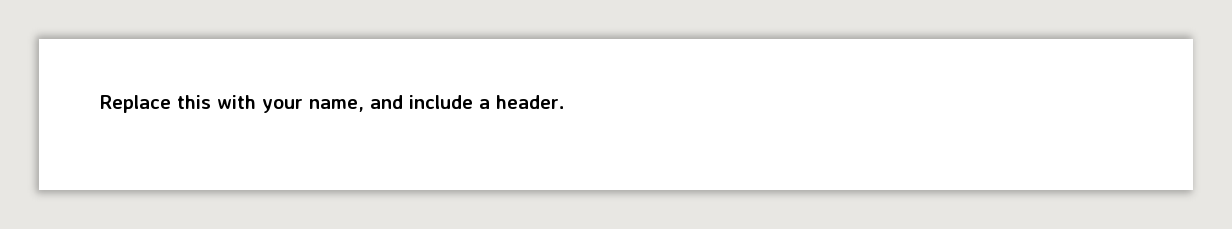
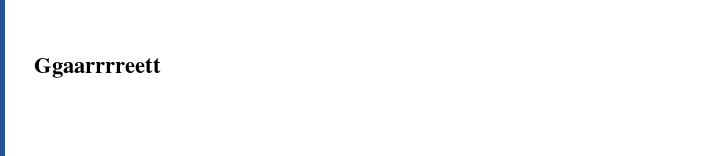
[100,95,565,113] Replace this with your name, and include a header. -> [34,58,161,78] Ggaarrrreett

